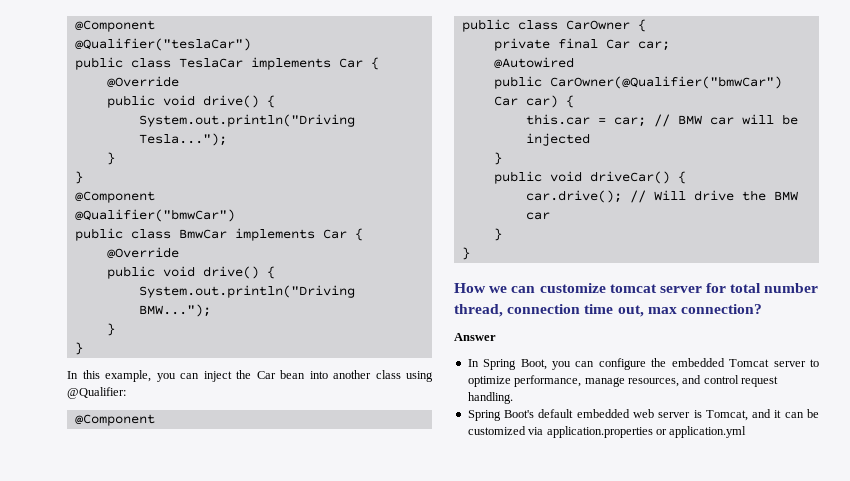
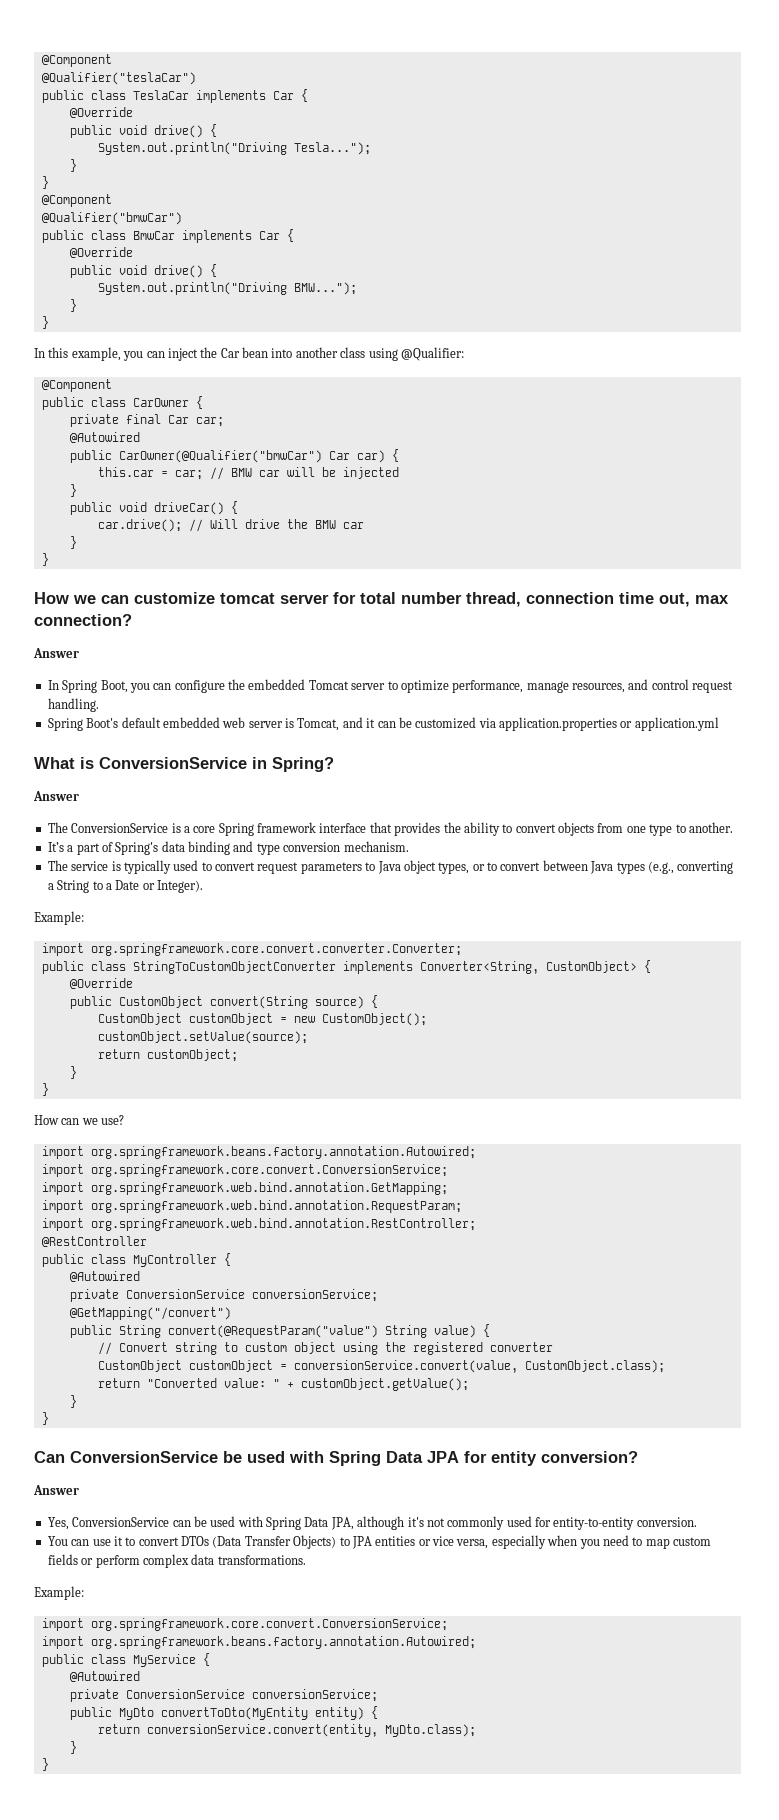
(747, 432) none -> [34,757,334,772] [33,791,79,801] [47,822,733,836] [47,841,409,855] [47,860,734,874] [47,880,203,893] [34,911,84,925] [41,943,462,956] [41,960,651,974] [69,978,133,989] [69,995,378,1009] [97,1013,427,1026] [97,1031,308,1044] [97,1049,238,1062] [69,1066,77,1079] [41,1083,49,1096] [34,1115,125,1125] [41,1146,476,1159] [41,1164,448,1177] [41,1182,448,1195] [41,1200,462,1213] [41,1218,476,1231] [41,1236,147,1247] [41,1253,231,1267] [69,1271,140,1282] [69,1289,378,1302] [69,1307,231,1320] [69,1324,490,1338] [97,1342,553,1355] [97,1360,665,1373] [97,1378,469,1391] [69,1395,77,1408] [41,1412,49,1425] [34,1451,638,1466] [33,1485,79,1495] [47,1516,697,1530] [47,1535,711,1549] [47,1554,306,1568] [34,1586,84,1600] [41,1618,448,1631] [41,1636,476,1649] [41,1653,210,1667] [69,1671,140,1682] [69,1689,378,1702] [69,1706,378,1720] [97,1724,476,1737] [69,1741,77,1754] [41,1758,49,1771] // What is ConversionService in Spring? // Answer // The ConversionService is a core Spring framework interface that provides the ability to convert objects from one type to another. // It’s a part of Spring's data binding and type conversion mechanism. // The service is typically used to convert request parameters to Java object types, or to convert between Java types (e.g., converting a String to a Date or Integer). // Example: // import org.springframework.core.convert.converter.Converter; // public class StringToCustomObjectConverter implements Converter<String, CustomObject> { // @Override // public CustomObject convert(String source) { // CustomObject customObject = new CustomObject(); // customObject.setValue(source); // return customObject; // } // } // How can we use? // import org.springframework.beans.factory.annotation.Autowired; // import org.springframework.core.convert.ConversionService; // import org.springframework.web.bind.annotation.GetMapping; // import org.springframework.web.bind.annotation.RequestParam; // import org.springframework.web.bind.annotation.RestController; // @RestController // public class MyController { // @Autowired // private ConversionService conversionService; // @GetMapping("/convert") // public String convert(@RequestParam("value") String value) { // // Convert string to custom object using the registered converter // CustomObject customObject = conversionService.convert(value, CustomObject.class); // return "Converted value: " + customObject.getValue(); // } // } // Can ConversionService be used with Spring Data JPA for entity conversion? // Answer // Yes, ConversionService can be used with Spring Data JPA, although it's not commonly used for entity-to-entity conversion. // You can use it to convert DTOs (Data Transfer Objects) to JPA entities or vice versa, especially when you need to map custom fields or perform complex data transformations. // Example: // import org.springframework.core.convert.ConversionService; // import org.springframework.beans.factory.annotation.Autowired; // public class MyService { // @Autowired // private ConversionService conversionService; // public MyDto convertToDto(MyEntity entity) { // return conversionService.convert(entity, MyDto.class); // } // }

